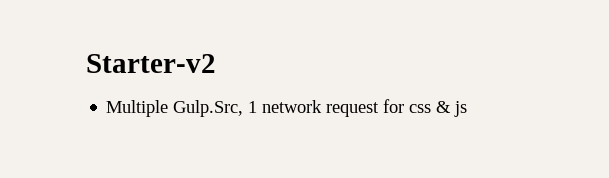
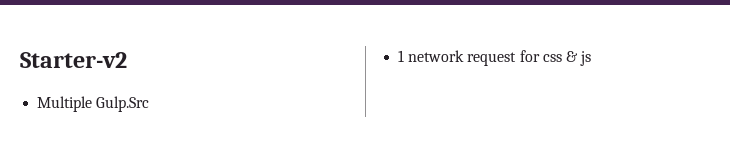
[173,100,244,117] Gulp.Src, -> [96,96,150,112] Gulp.Src //

